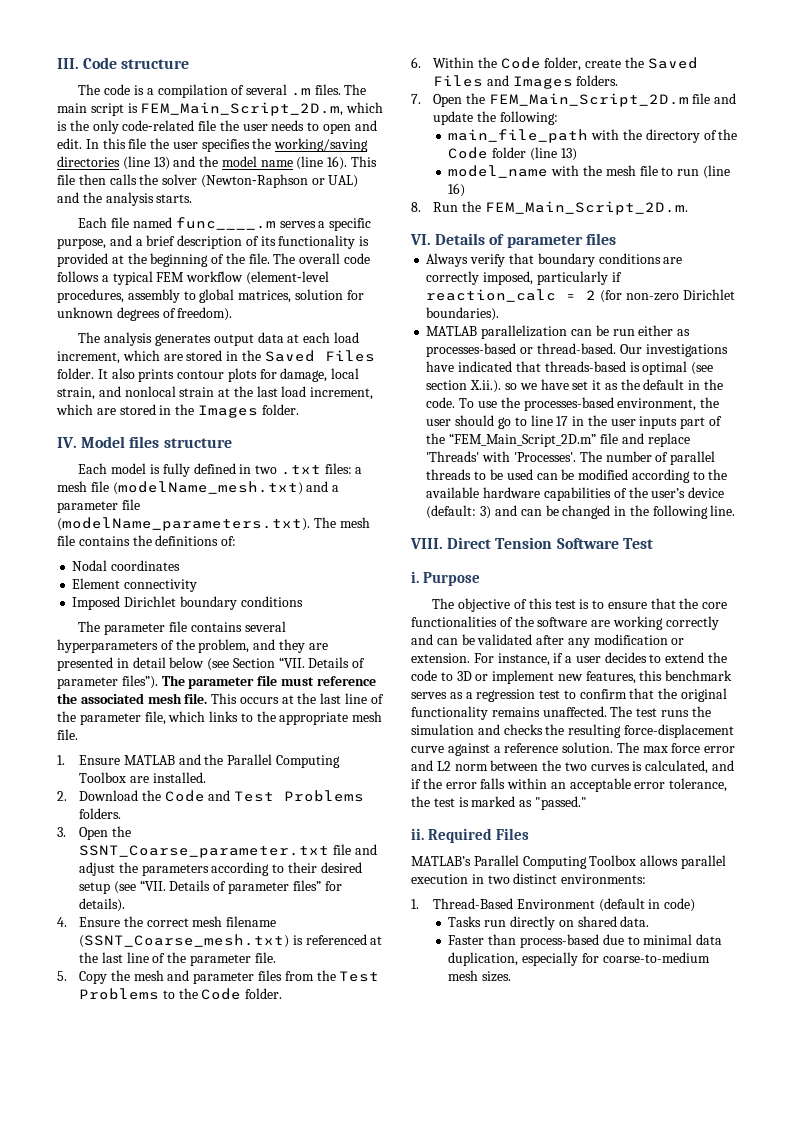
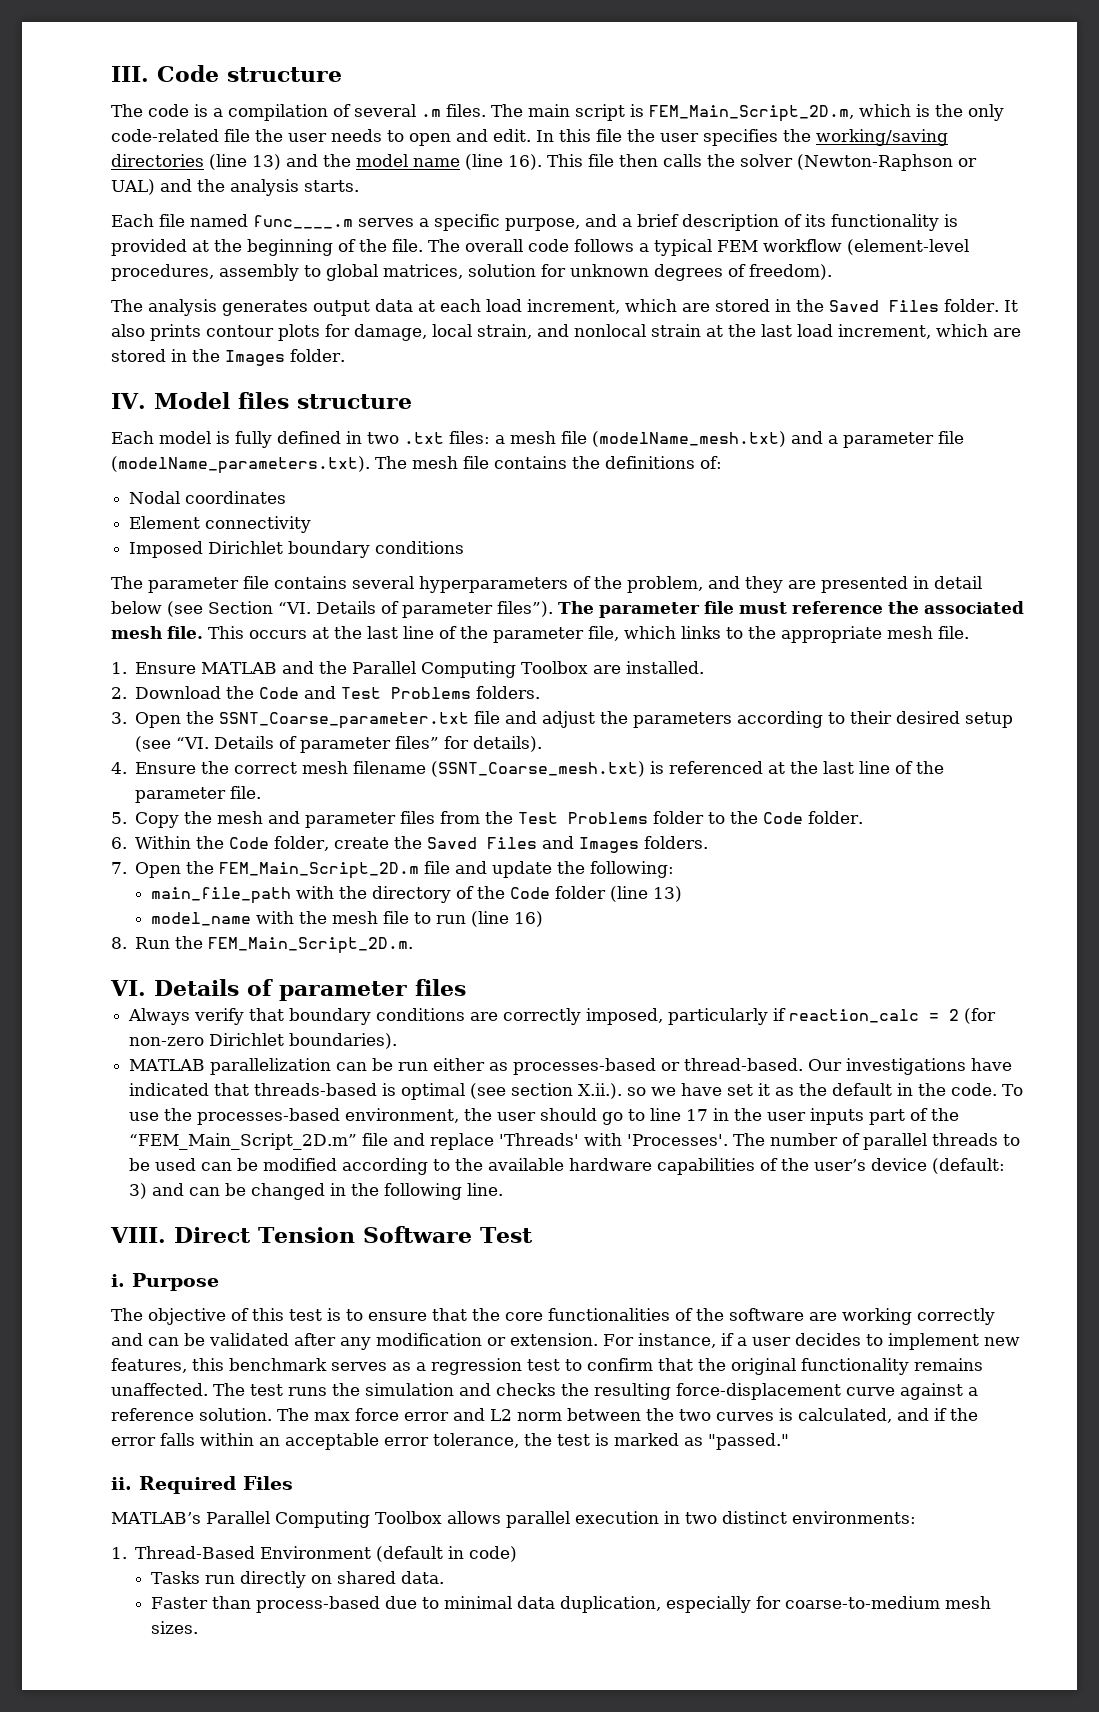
[278,657,305,668] “VII. -> [278,602,311,614] “VI.
[139,880,166,891] “VII. -> [176,737,210,749] “VI.
(160, 994) none -> [653,811,705,824] folder
[665,652,728,663] [411,670,489,681] extend the code to 3D or -> (883, 1340) none

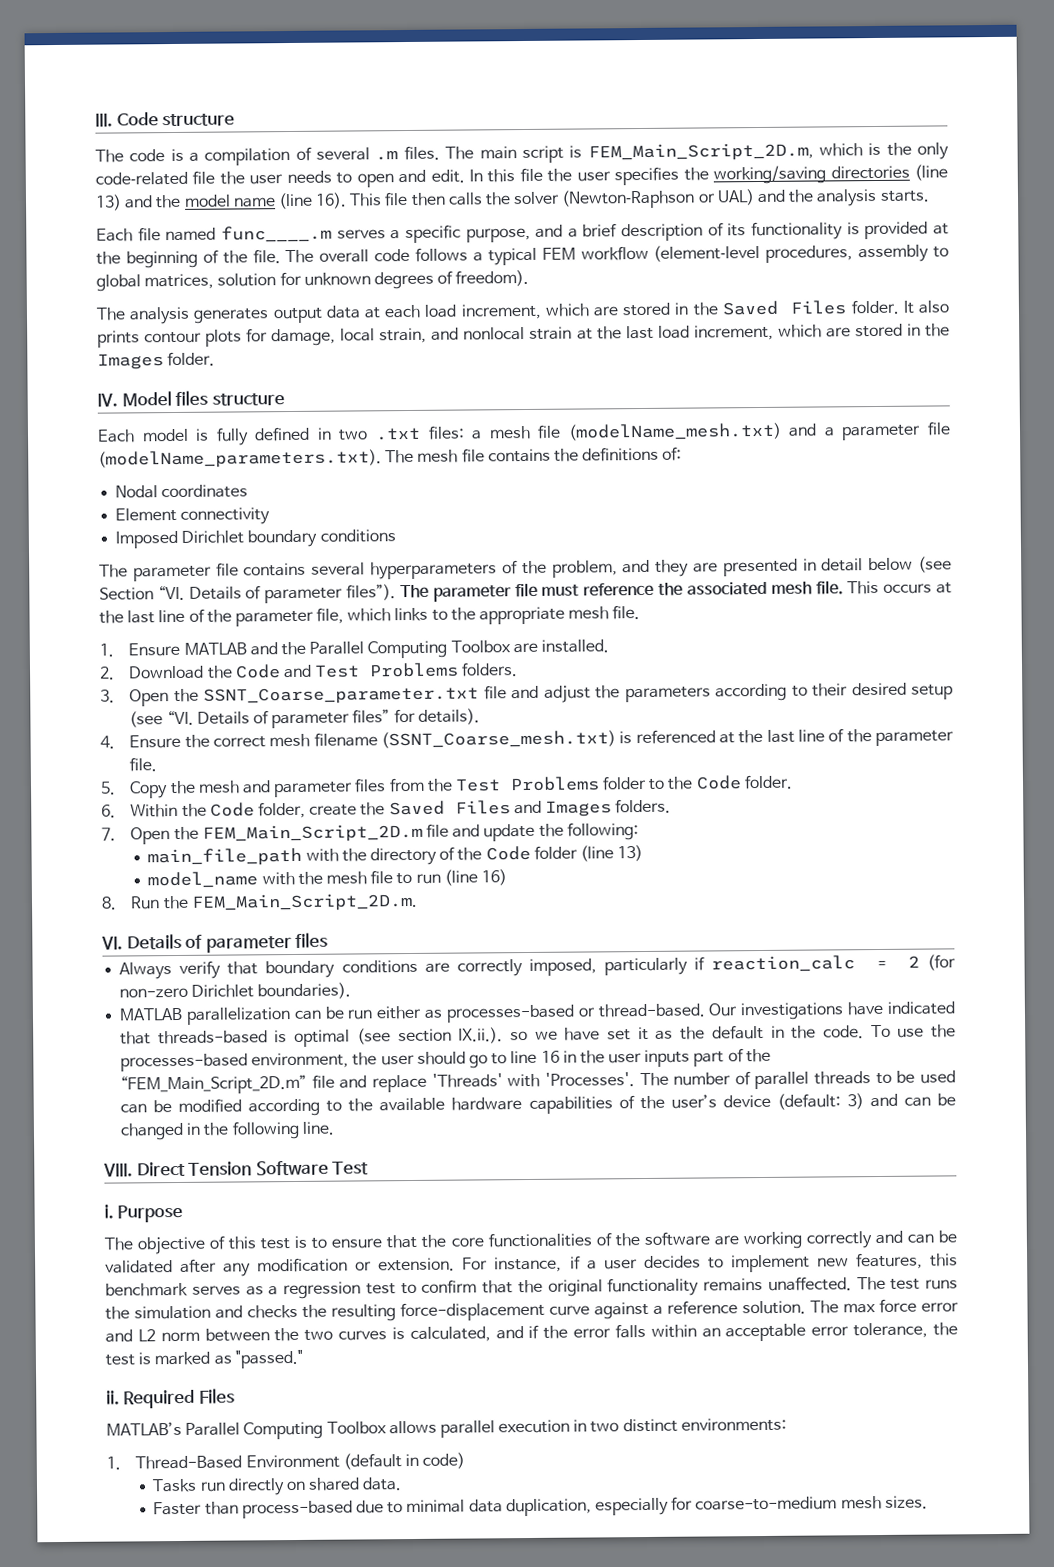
[578,1083,623,1099] X.ii.). -> [458,1027,504,1044] IX.ii.).
[686,1109,709,1121] 17 -> [540,1050,560,1063] 16

